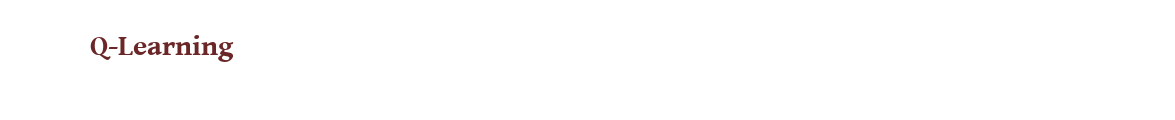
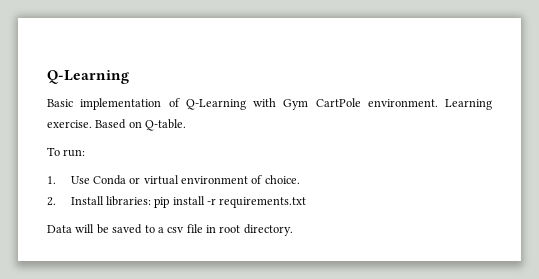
[90,35,234,62] Q-Learning -> [47,70,129,84] [47,98,492,110] [47,119,187,131] [47,147,86,157] [47,175,300,185] [47,196,307,208] [47,224,293,236] Q-Learning // Basic implementation of Q-Learning with Gym CartPole environment. Learning exercise. Based on Q-table. // To run: // 1. Use Conda or virtual environment of choice. // 2. Install libraries: pip install -r requirements.txt // Data will be saved to a csv file in root directory.

